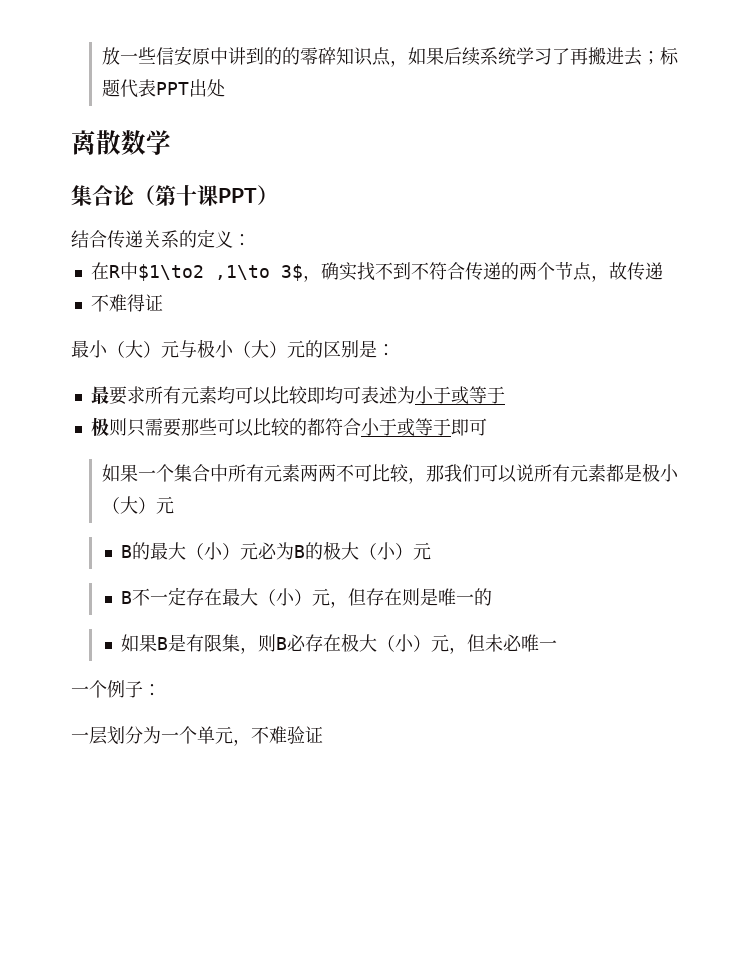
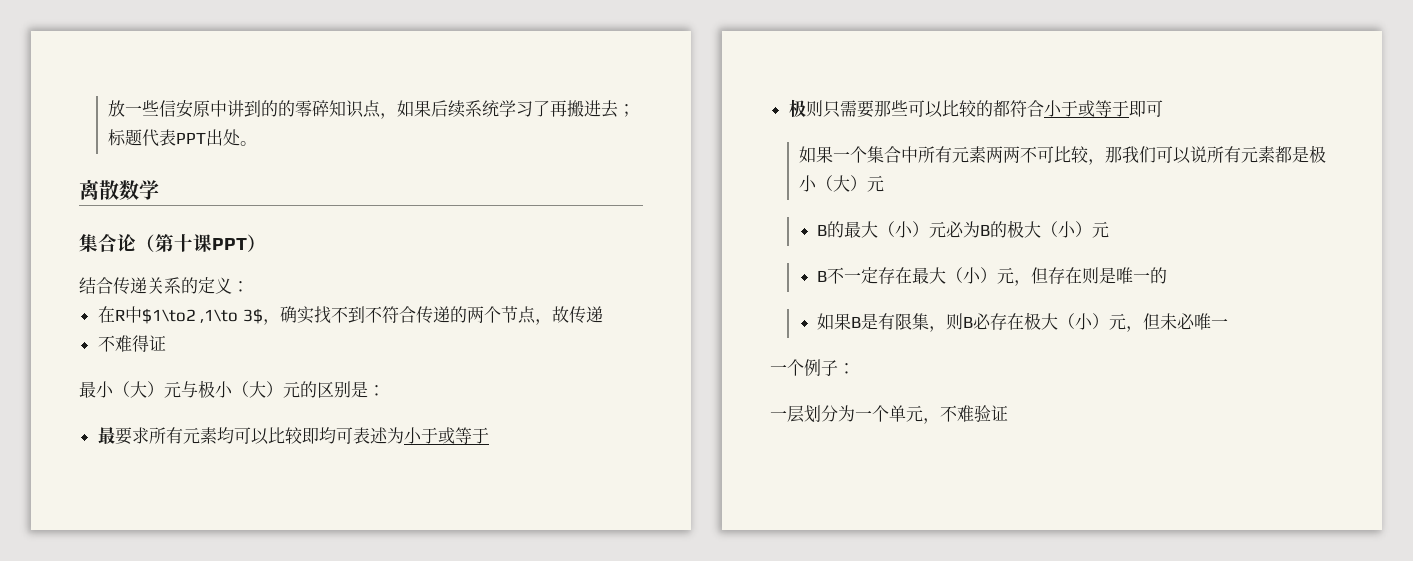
(225, 88) none -> [239,141,257,146] 。

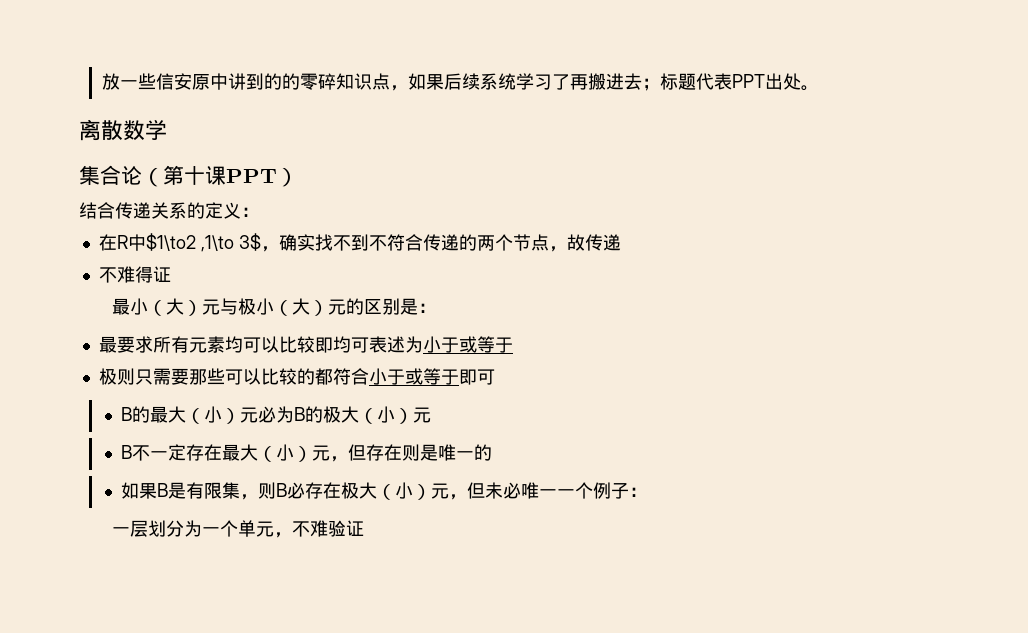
[798,145,1326,165] [798,175,884,192] // 如果一个集合中所有元素两两不可比较，那我们可以说所有元素都是极小（大）元 -> (495, 377) none
(1229, 323) // -> (558, 493) none

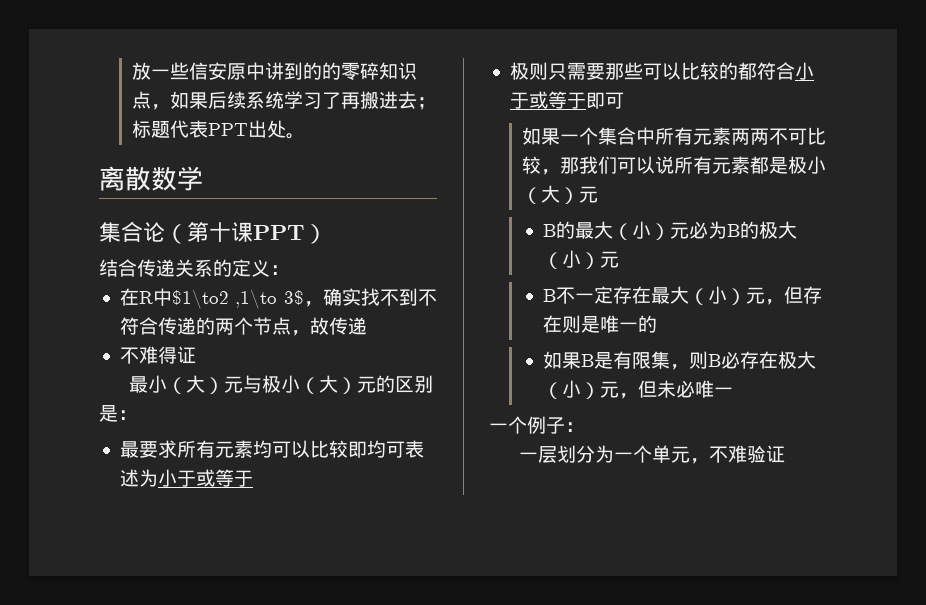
(495, 377) none -> [522,127,827,145] [522,156,827,175] [522,185,599,204] // 如果一个集合中所有元素两两不可比较，那我们可以说所有元素都是极小（大）元
(558, 493) none -> (734, 391) //

